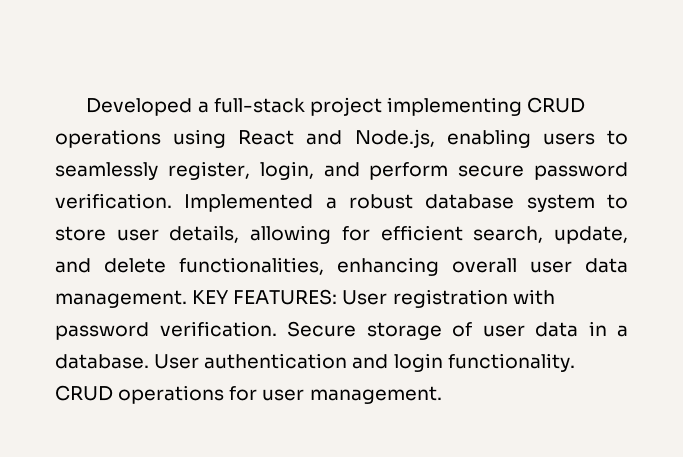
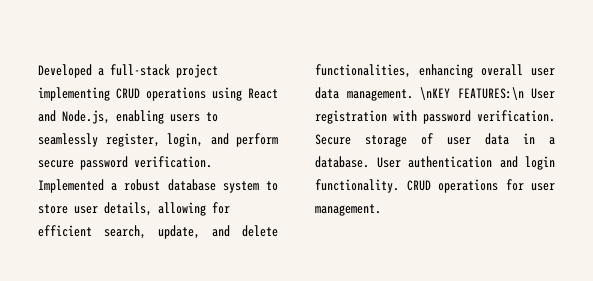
[192,289,338,305] KEY FEATURES: -> [420,87,524,100] \nKEY FEATURES:\n

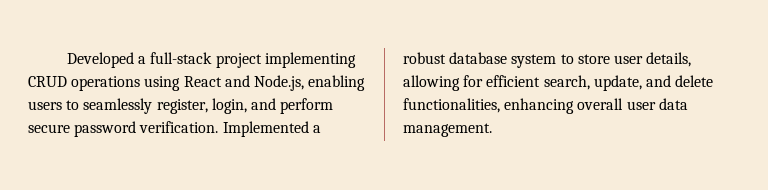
[420,87,555,100] [315,110,555,124] [315,133,555,147] [315,156,555,170] [315,179,555,193] [315,204,381,216] \nKEY FEATURES:\n User registration with password verification. Secure storage of user data in a database. User authentication and login functionality. CRUD operations for user management. -> (492, 130) none

